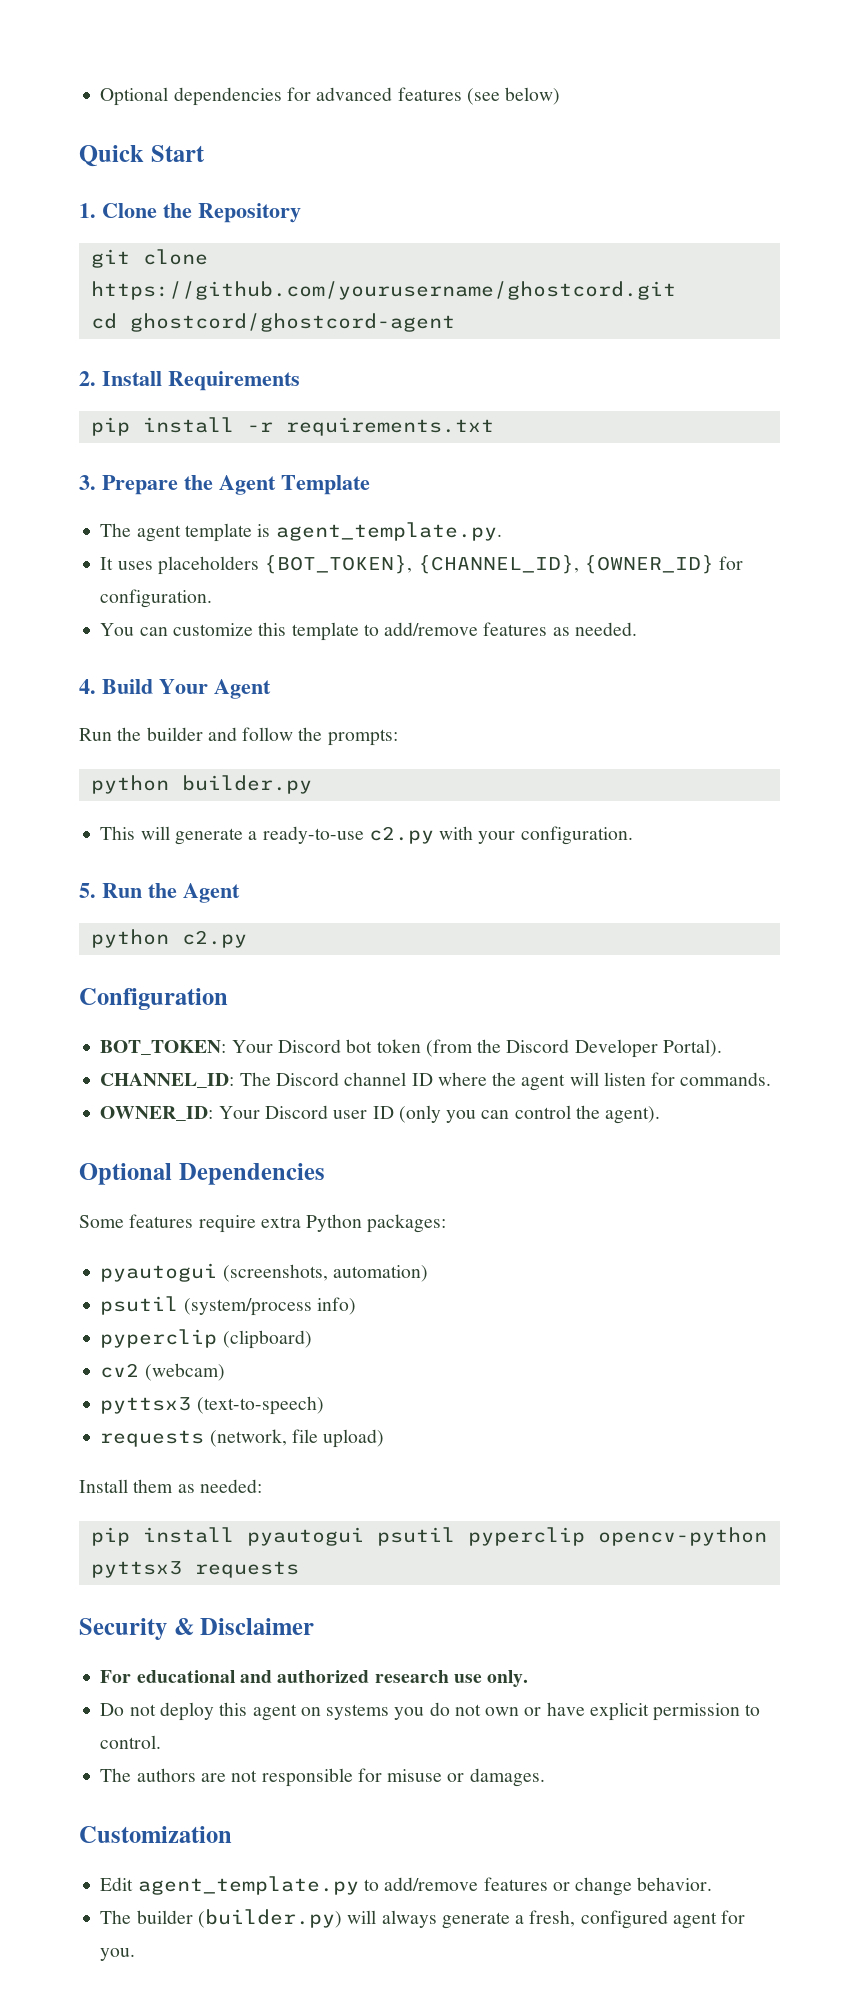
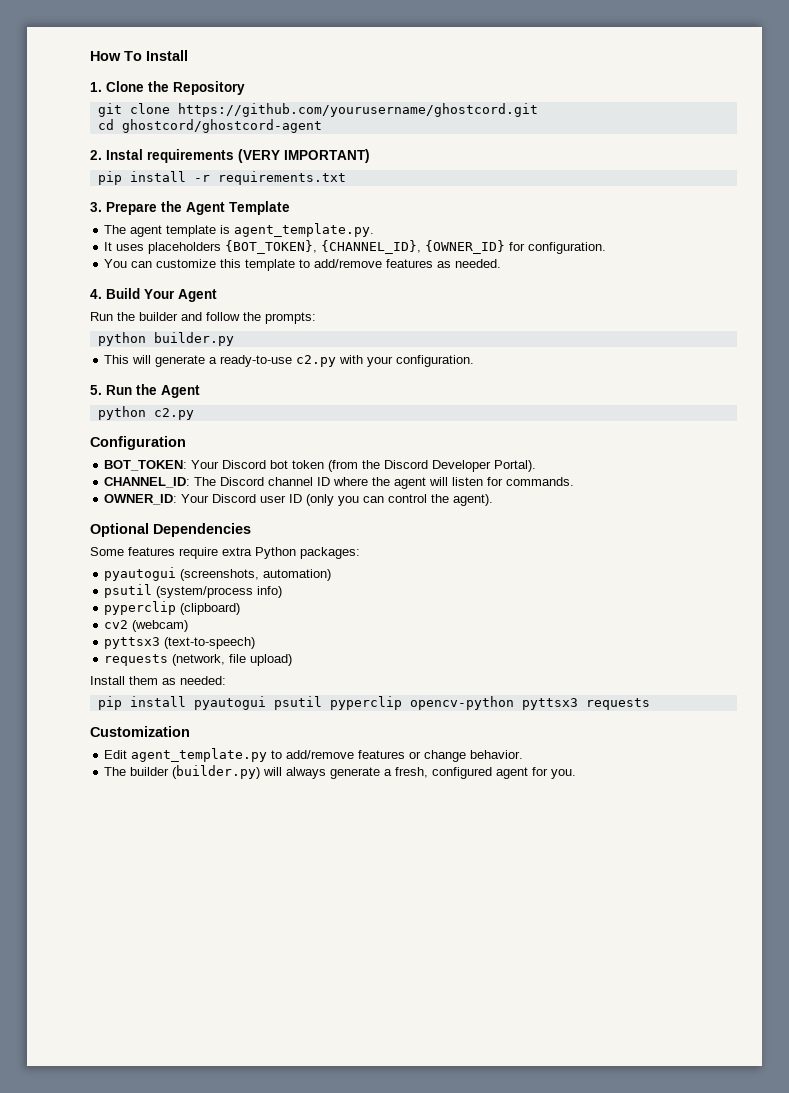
[100,87,561,106] [79,145,205,167] Optional dependencies for advanced features (see below) // Quick Start -> [90,50,188,61] How To Install
[102,371,300,391] Install Requirements -> [106,149,370,163] Instal requirements (VERY IMPORTANT)
[79,1618,315,1640] [100,1670,529,1687] [100,1702,761,1721] [100,1735,162,1749] [100,1768,545,1787] // Security & Disclaimer // For educational and authorized research use only. // Do not deploy this agent on systems you do not own or have explicit permission to control. // The authors are not responsible for misuse or damages. -> (650, 704) none

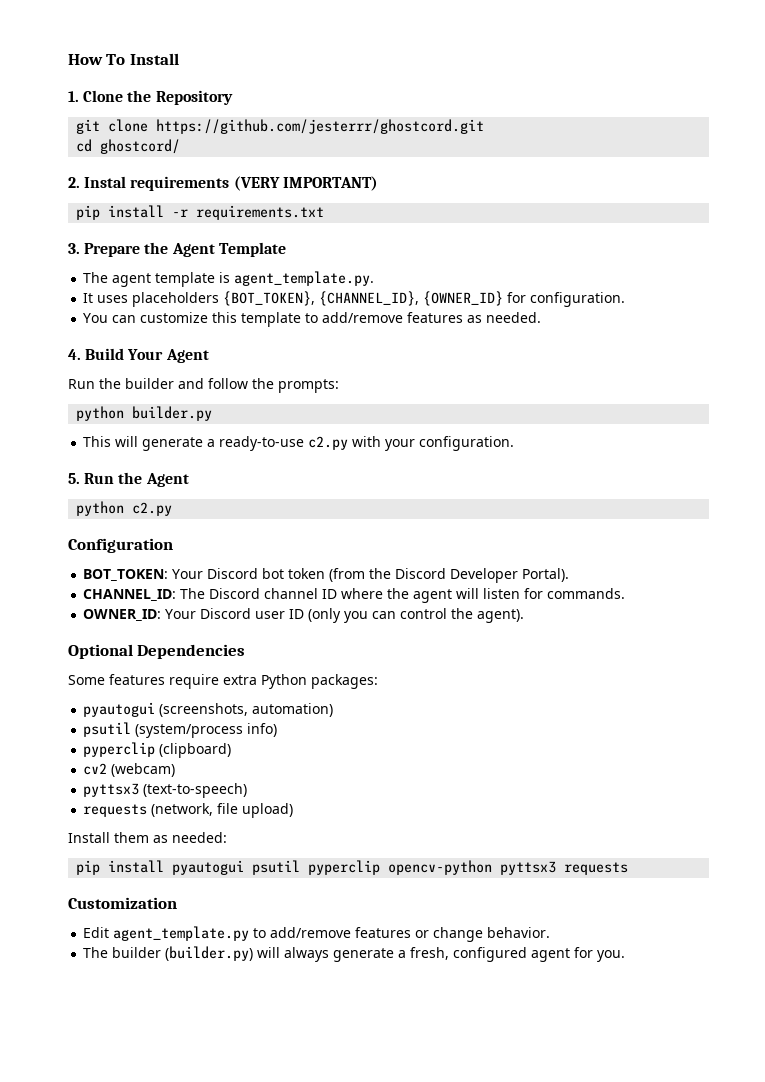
[177,103,538,117] https://github.com/yourusername/ghostcord.git -> [156,119,485,134] https://github.com/jesterrr/ghostcord.git
[121,119,322,133] ghostcord/ghostcord-agent -> [100,139,181,154] ghostcord/

